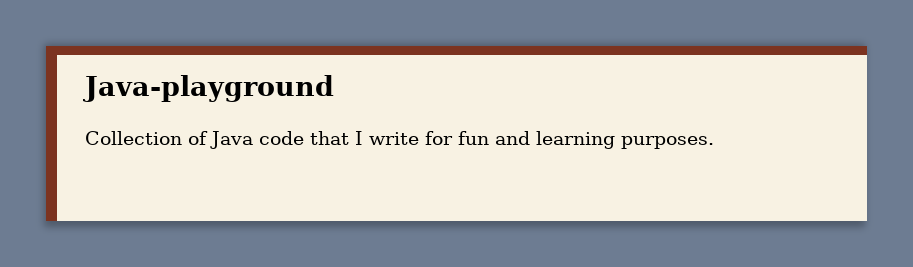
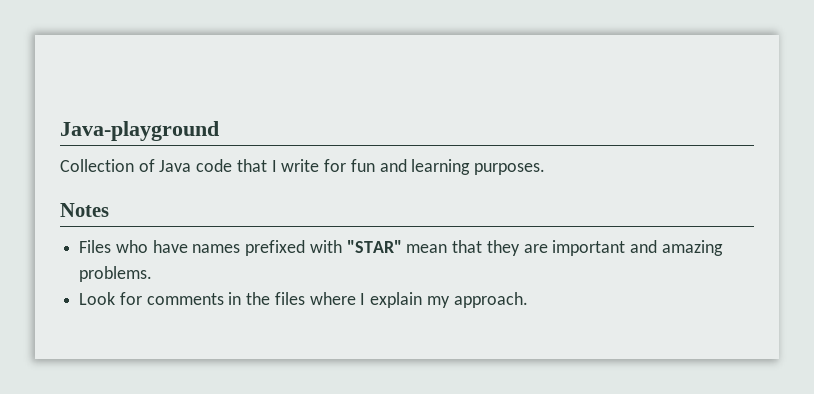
(714, 142) none -> [60,203,109,217] [79,240,723,256] [79,266,153,282] [79,292,528,308] // Notes // Files who have names prefixed with "STAR" mean that they are important and amazing problems. // Look for comments in the files where I explain my approach.

